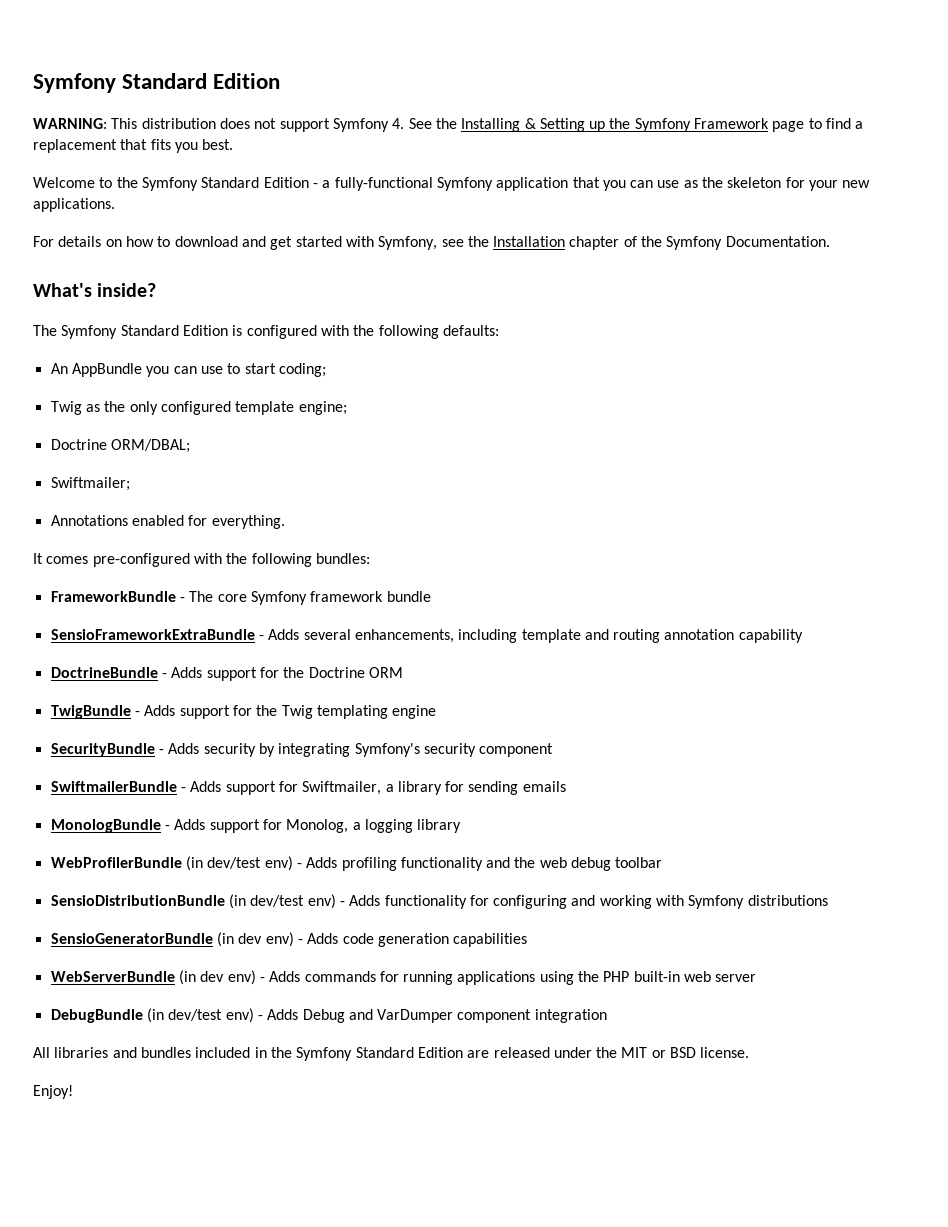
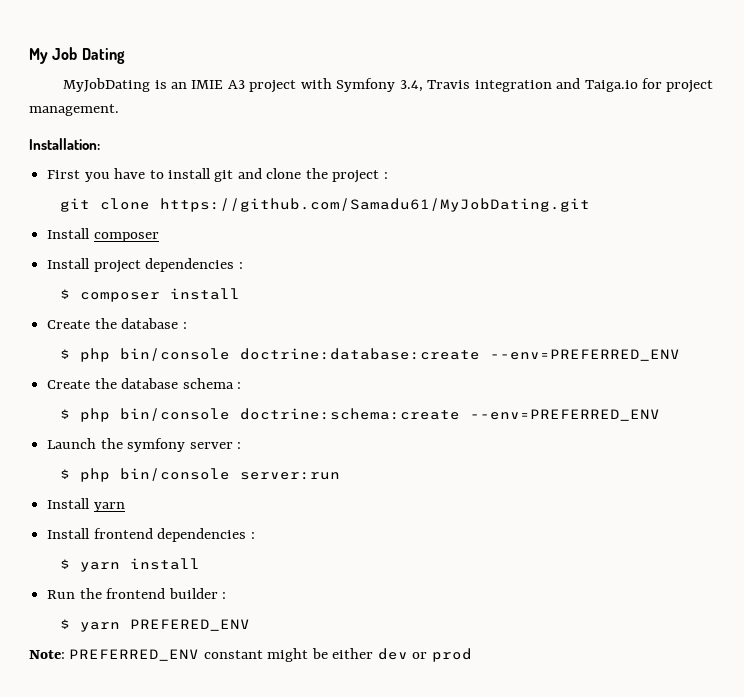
[33,73,281,93] [33,118,864,132] [33,139,234,153] [33,177,871,191] [33,198,115,212] [33,236,830,250] [33,283,157,297] [33,325,499,339] [50,363,326,377] [50,401,347,415] [50,439,190,453] [50,477,130,491] [50,515,285,529] [33,553,370,567] [50,591,431,605] [50,629,803,643] [50,667,403,681] [50,705,437,719] [50,743,554,757] [50,781,566,795] [50,819,462,833] [50,856,663,871] [50,894,828,909] [50,932,528,947] [50,970,757,985] [50,1008,607,1023] [33,1047,750,1061] [33,1085,73,1099] Symfony Standard Edition // WARNING: This distribution does not support Symfony 4. See the Installing & Setting up the Symfony Framework page to find a replacement that fits you best. // Welcome to the Symfony Standard Edition - a fully-functional Symfony application that you can use as the skeleton for your new applications. // For details on how to download and get started with Symfony, see the Installation chapter of the Symfony Documentation. // What's inside? // The Symfony Standard Edition is configured with the following defaults: // An AppBundle you can use to start coding; // Twig as the only configured template engine; // Doctrine ORM/DBAL; // Swiftmailer; // Annotations enabled for everything. // It comes pre-configured with the following bundles: // FrameworkBundle - The core Symfony framework bundle // SensioFrameworkExtraBundle - Adds several enhancements, including template and routing annotation capability // DoctrineBundle - Adds support for the Doctrine ORM // TwigBundle - Adds support for the Twig templating engine // SecurityBundle - Adds security by integrating Symfony's security component // SwiftmailerBundle - Adds support for Swiftmailer, a library for sending emails // MonologBundle - Adds support for Monolog, a logging library // WebProfilerBundle (in dev/test env) - Adds profiling functionality and the web debug toolbar // SensioDistributionBundle (in dev/test env) - Adds functionality for configuring and working with Symfony distributions // SensioGeneratorBundle (in dev env) - Adds code generation capabilities // WebServerBundle (in dev env) - Adds commands for running applications using the PHP built-in web server // DebugBundle (in dev/test env) - Adds Debug and VarDumper component integration // All libraries and bundles included in the Symfony Standard Edition are released under the MIT or BSD license. // Enjoy! -> [29,47,125,64] [63,78,714,93] [29,104,119,116] [29,138,100,150] [47,168,388,183] [60,198,591,212] [47,228,159,242] [47,258,243,273] [60,288,241,302] [47,318,187,329] [60,348,681,362] [47,378,241,389] [60,408,661,422] [47,438,241,452] [60,468,341,482] [47,498,125,512] [47,528,255,542] [60,558,201,572] [47,588,226,599] [60,619,251,632] [29,648,472,662] My Job Dating // MyJobDating is an IMIE A3 project with Symfony 3.4, Travis integration and Taiga.io for project management. // Installation: // First you have to install git and clone the project : // git clone https://github.com/Samadu61/MyJobDating.git // Install composer // Install project dependencies : // $ composer install // Create the database : // $ php bin/console doctrine:database:create --env=PREFERRED_ENV // Create the database schema : // $ php bin/console doctrine:schema:create --env=PREFERRED_ENV // Launch the symfony server : // $ php bin/console server:run // Install yarn // Install frontend dependencies : // $ yarn install // Run the frontend builder : // $ yarn PREFERED_ENV // Note: PREFERRED_ENV constant might be either dev or prod

